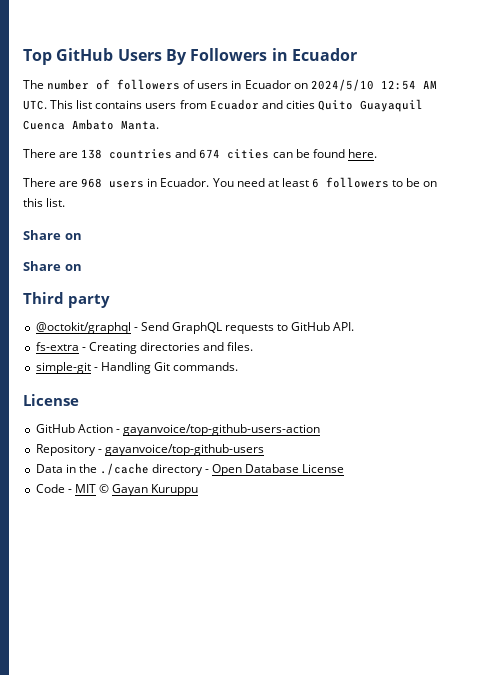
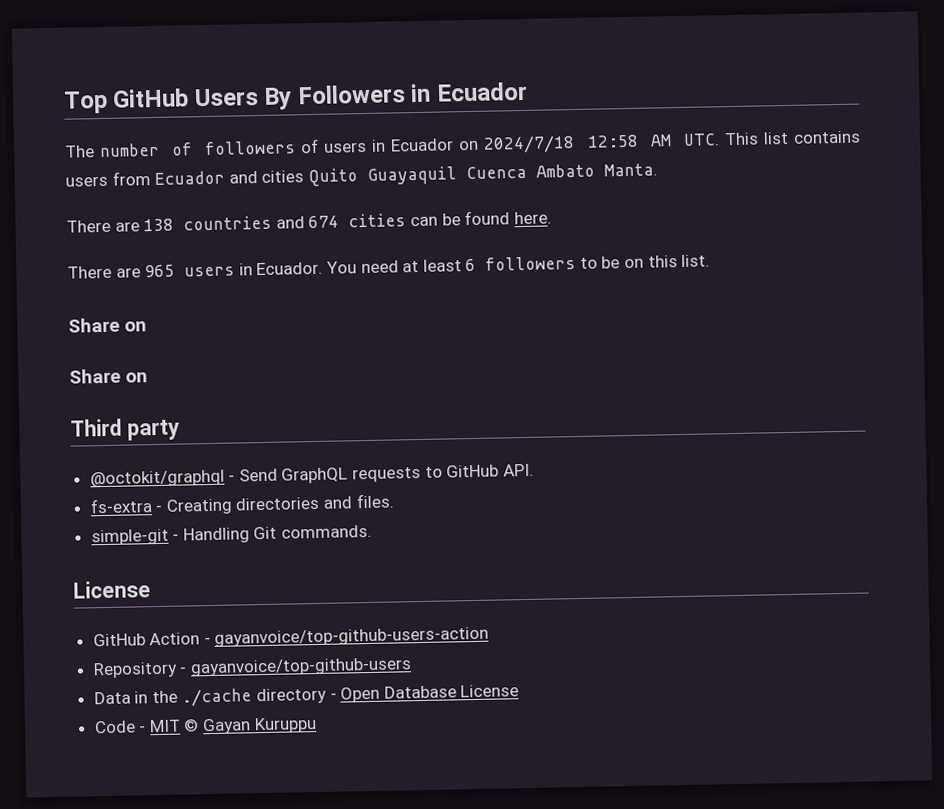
[310,79,416,91] 2024/5/10 12:54 -> [483,134,639,154] 2024/7/18 12:58
[81,178,103,188] 968 -> [144,264,176,278] 965

